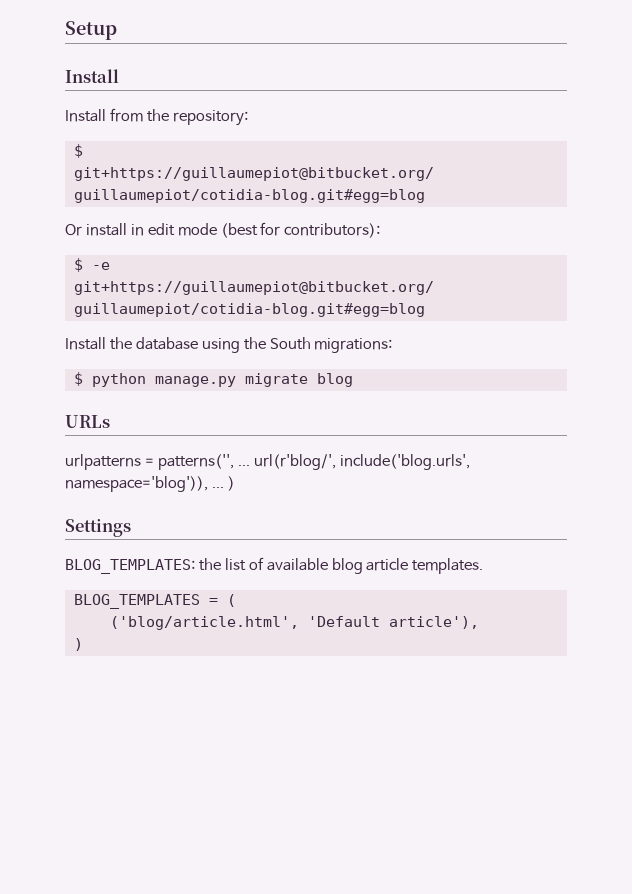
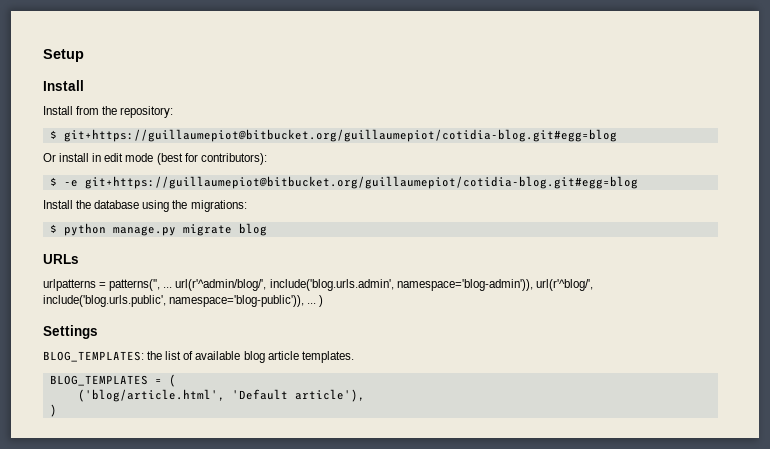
[269,337,311,350] South -> (188, 204) none
[253,454,470,470] [65,476,208,492] url(r'blog/', include('blog.urls', namespace='blog')), -> [175,279,593,291] [43,295,305,307] url(r'^admin/blog/', include('blog.urls.admin', namespace='blog-admin')), url(r'^blog/', include('blog.urls.public', namespace='blog-public')),

